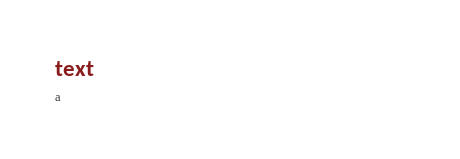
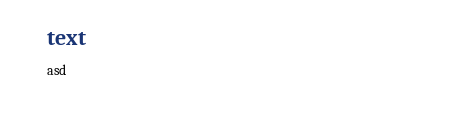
[55,95,61,101] a -> [47,64,66,75] asd

